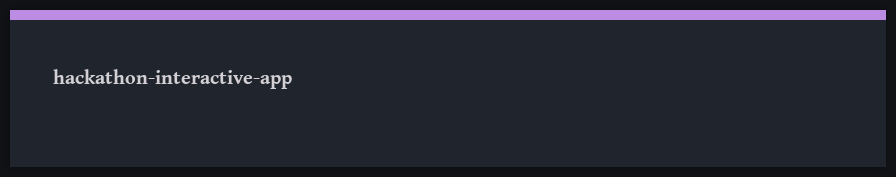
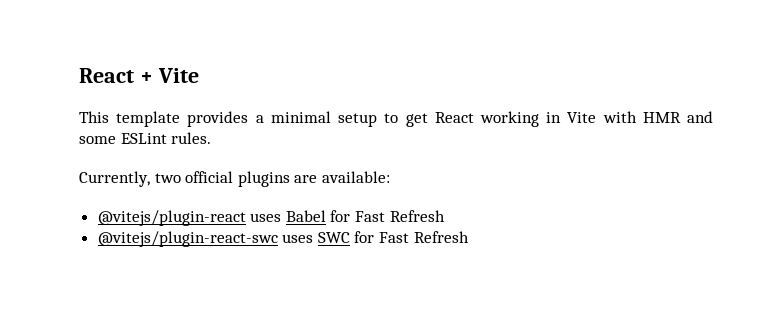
[53,69,292,89] hackathon-interactive-app -> [79,68,199,83] [79,111,713,127] [79,132,212,144] [79,171,390,187] [97,210,445,226] [97,231,469,247] React + Vite // This template provides a minimal setup to get React working in Vite with HMR and some ESLint rules. // Currently, two official plugins are available: // @vitejs/plugin-react uses Babel for Fast Refresh // @vitejs/plugin-react-swc uses SWC for Fast Refresh

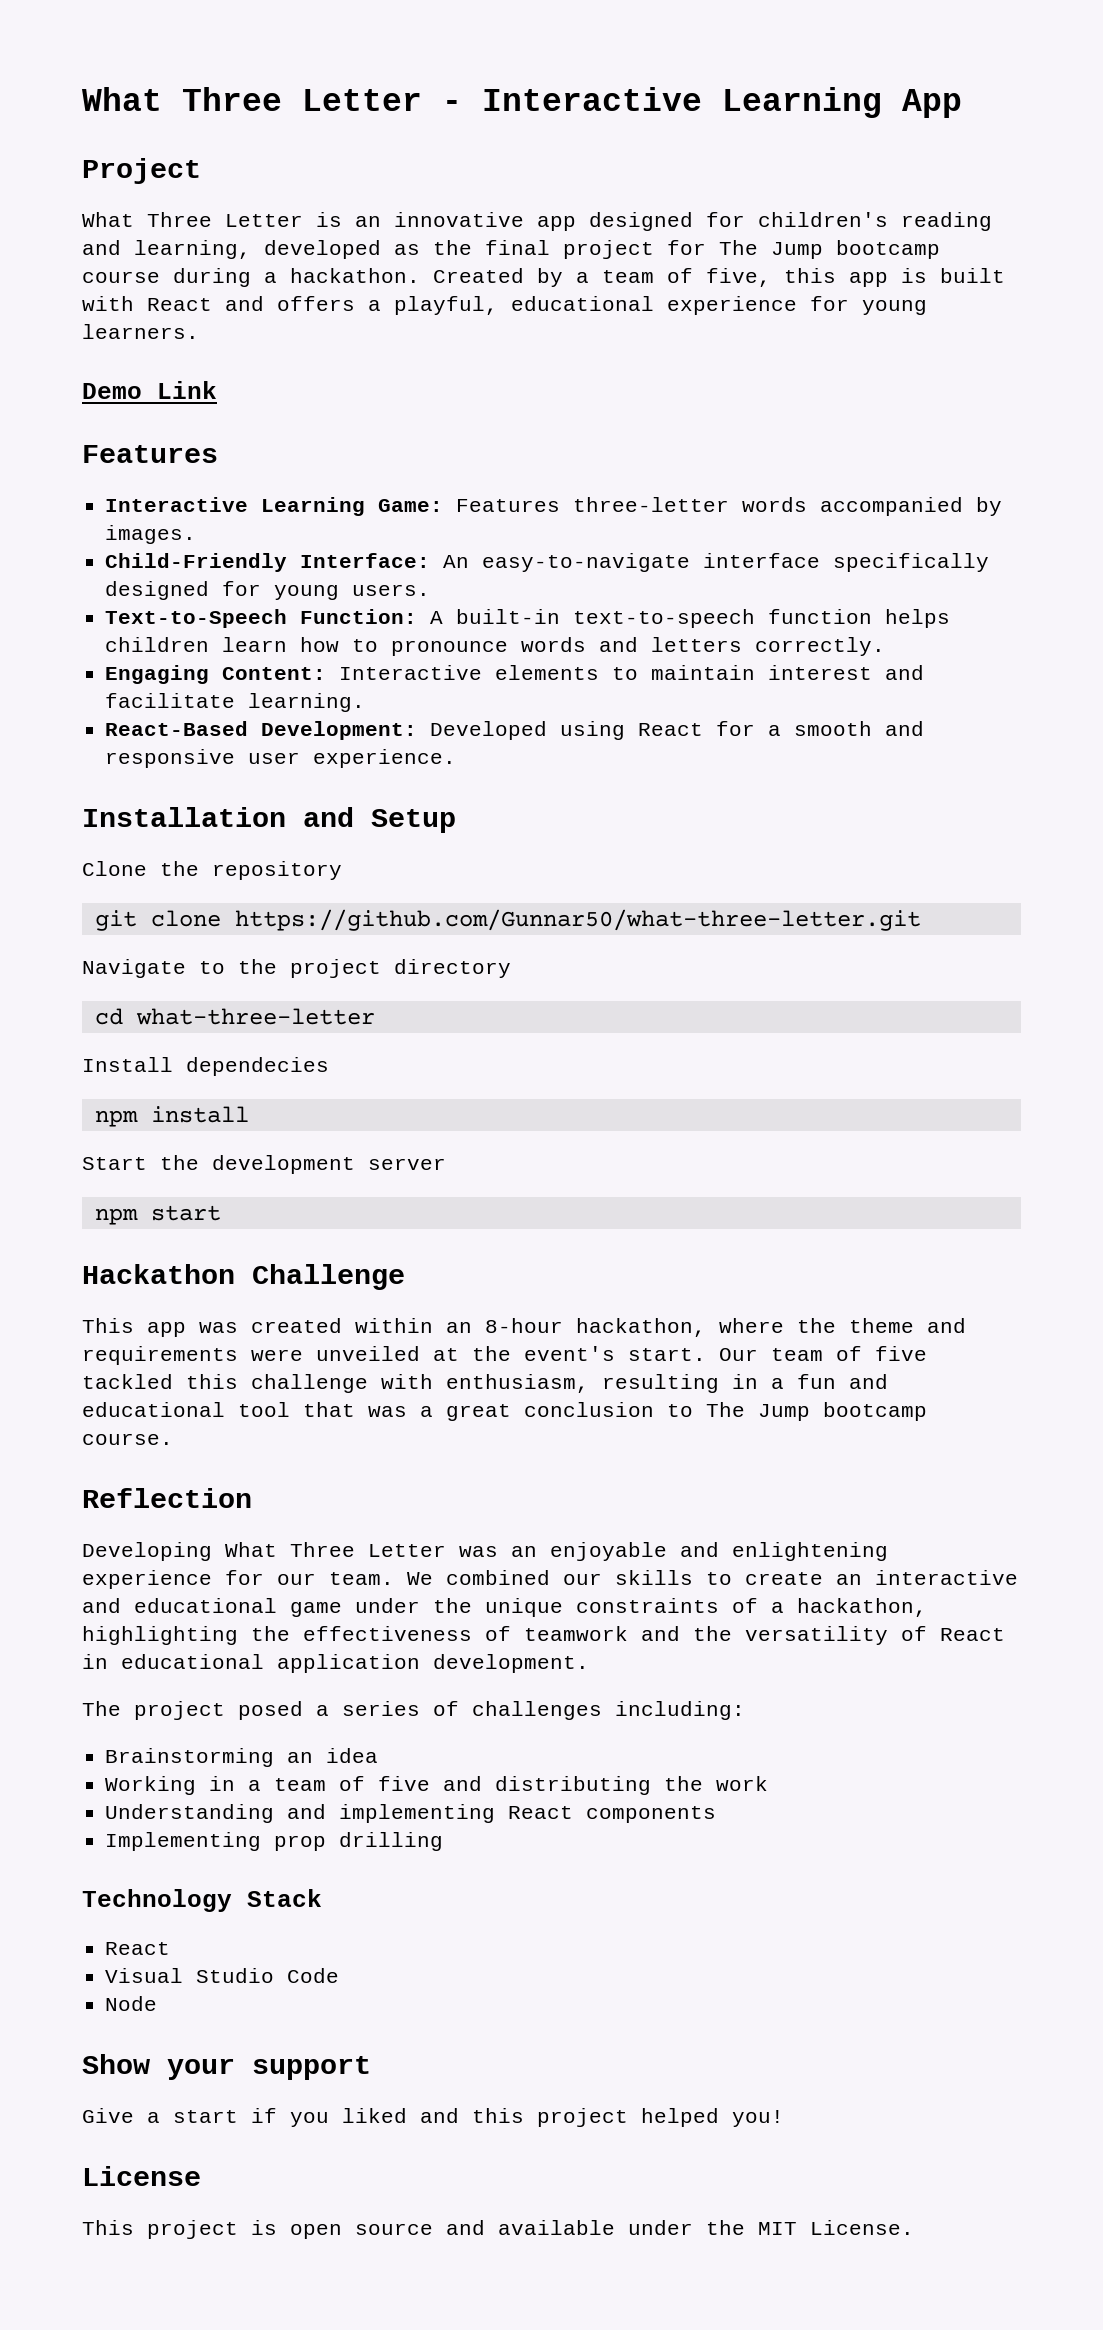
[79,68,199,83] [79,111,713,127] [79,132,212,144] [79,171,390,187] [97,210,445,226] [97,231,469,247] React + Vite // This template provides a minimal setup to get React working in Vite with HMR and some ESLint rules. // Currently, two official plugins are available: // @vitejs/plugin-react uses Babel for Fast Refresh // @vitejs/plugin-react-swc uses SWC for Fast Refresh -> [82,87,962,118] [82,158,201,184] [82,212,992,231] [82,240,940,259] [82,268,1005,287] [82,296,927,315] [82,324,199,339] [82,381,217,399] [82,445,218,463] [105,497,1003,516] [105,525,197,544] [105,553,990,572] [105,581,431,600] [105,609,951,628] [105,637,886,656] [105,665,925,684] [105,693,366,712] [105,721,925,740] [105,749,457,768] [82,807,456,833] [82,861,342,880] [94,909,921,931] [82,959,511,978] [94,1008,375,1025] [82,1057,329,1076] [94,1106,249,1127] [82,1155,446,1174] [94,1205,221,1225] [82,1264,405,1290] [82,1318,966,1337] [82,1346,927,1365] [82,1374,888,1393] [82,1402,927,1421] [82,1433,173,1445] [82,1488,252,1508] [82,1542,888,1561] [82,1570,1018,1589] [82,1598,927,1617] [82,1626,1005,1645] [82,1654,589,1673] [82,1701,745,1720] [105,1748,379,1767] [105,1776,769,1795] [105,1804,717,1823] [105,1832,444,1851] [82,1889,322,1912] [105,1942,171,1955] [105,1968,340,1983] [105,1996,158,2011] [82,2054,371,2080] [82,2108,784,2127] [82,2166,201,2186] [82,2220,914,2239] What Three Letter - Interactive Learning App // Project // What Three Letter is an innovative app designed for children's reading and learning, developed as the final project for The Jump bootcamp course during a hackathon. Created by a team of five, this app is built with React and offers a playful, educational experience for young learners. // Demo Link // Features // Interactive Learning Game: Features three-letter words accompanied by images. // Child-Friendly Interface: An easy-to-navigate interface specifically designed for young users. // Text-to-Speech Function: A built-in text-to-speech function helps children learn how to pronounce words and letters correctly. // Engaging Content: Interactive elements to maintain interest and facilitate learning. // React-Based Development: Developed using React for a smooth and responsive user experience. // Installation and Setup // Clone the repository // git clone https://github.com/Gunnar50/what-three-letter.git // Navigate to the project directory // cd what-three-letter // Install dependecies // npm install // Start the development server // npm start // Hackathon Challenge // This app was created within an 8-hour hackathon, where the theme and requirements were unveiled at the event's start. Our team of five tackled this challenge with enthusiasm, resulting in a fun and educational tool that was a great conclusion to The Jump bootcamp course. // Reflection // Developing What Three Letter was an enjoyable and enlightening experience for our team. We combined our skills to create an interactive and educational game under the unique constraints of a hackathon, highlighting the effectiveness of teamwork and the versatility of React in educational application development. // The project posed a series of challenges including: // Brainstorming an idea // Working in a team of five and distributing the work // Understanding and implementing React components // Implementing prop drilling // Technology Stack // React // Visual Studio Code // Node // Show your support // Give a start if you liked and this project helped you! // License // This project is open source and available under the MIT License.

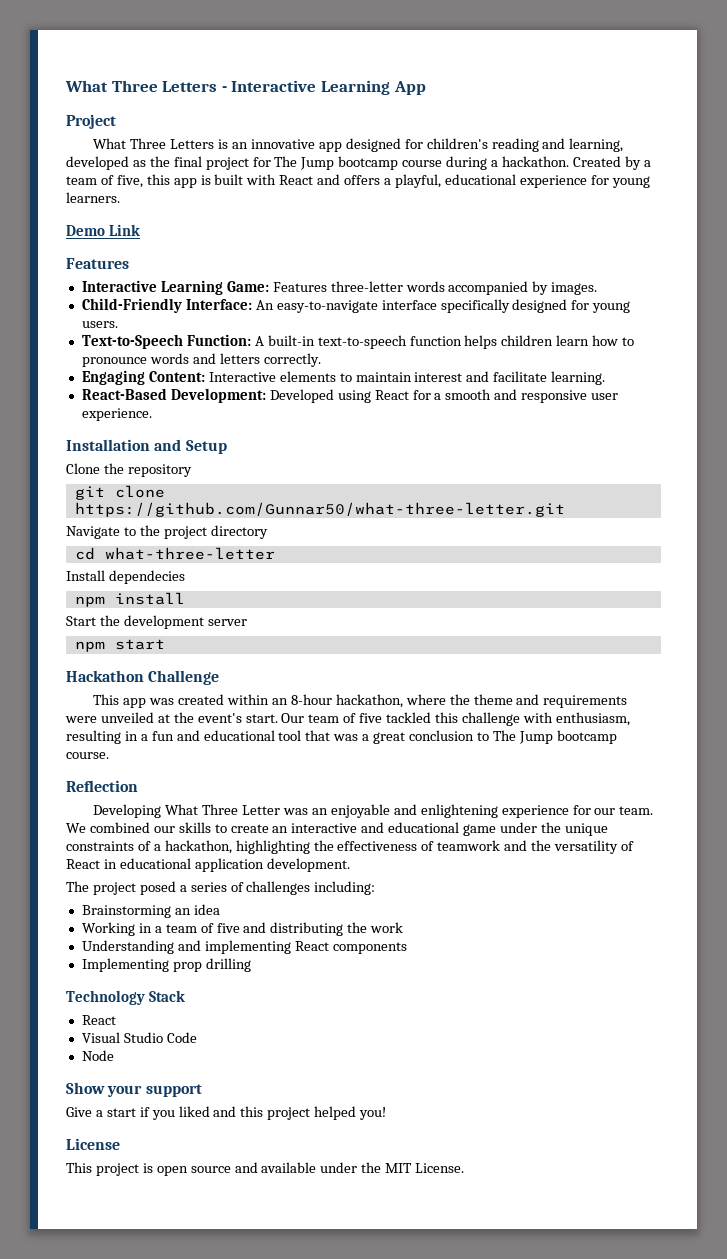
[82,87,422,111] What Three Letter -> [65,80,218,92] What Three Letters
[225,214,303,227] Letter -> [170,139,215,149] Letters

